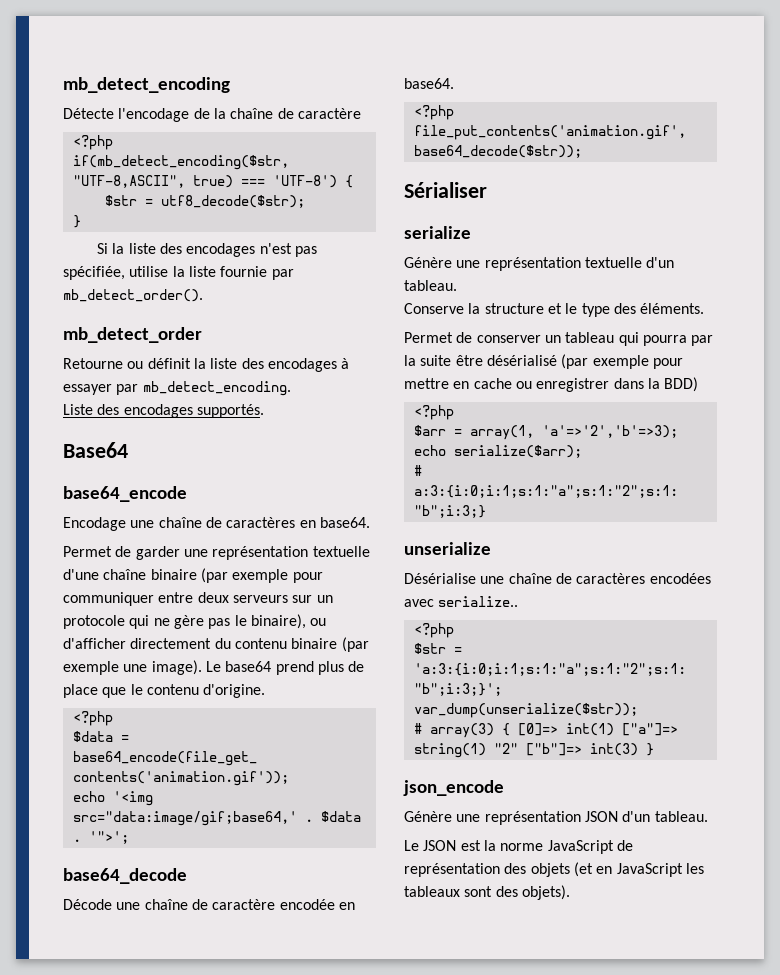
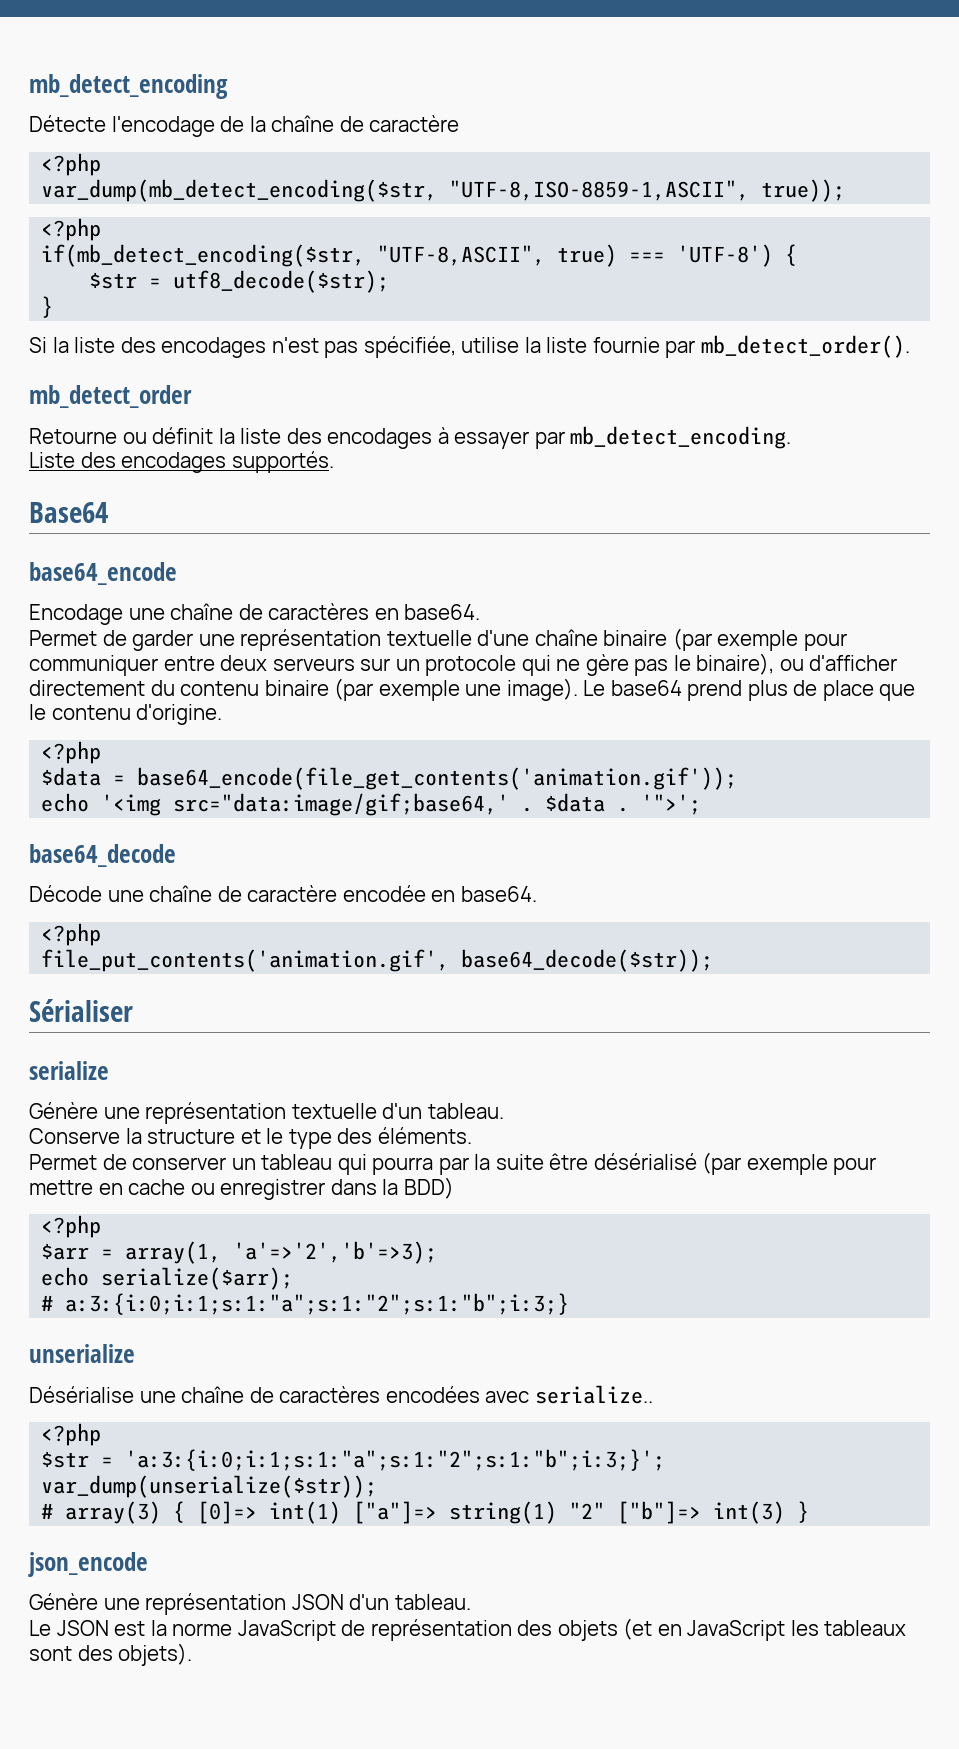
(113, 142) none -> [41,179,846,202] [41,218,102,241] // var_dump(mb_detect_encoding($str, "UTF-8,ISO-8859-1,ASCII", true)); // <?php

